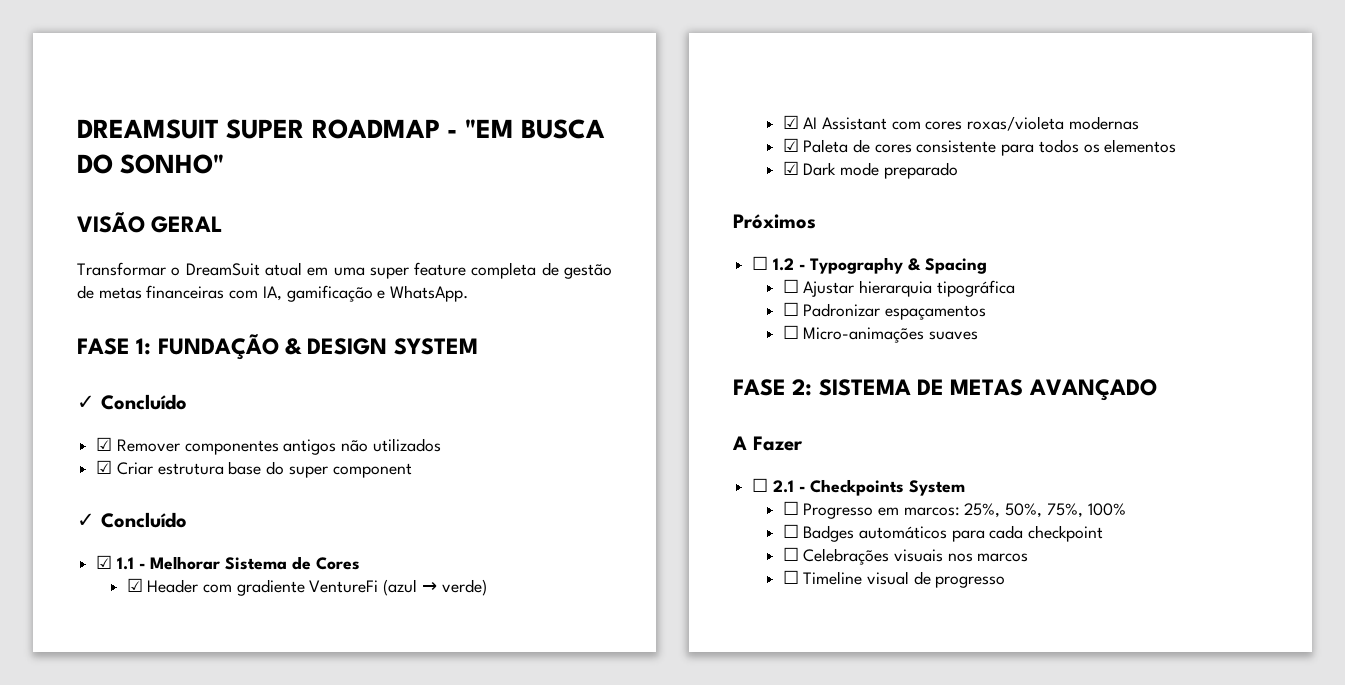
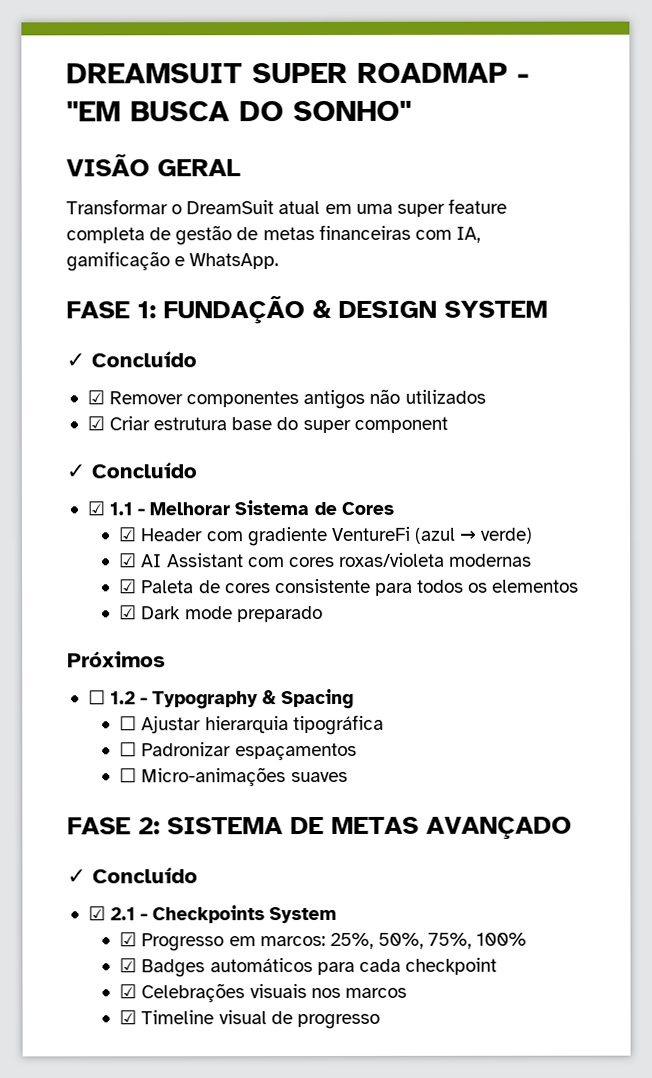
[732,436,803,451] [752,478,769,492] A Fazer // ☐ -> [67,867,198,884] [87,906,106,921] ✓ Concluído // ☑
[782,501,799,515] ☐ -> [119,932,138,947] ☑
[782,524,799,538] ☐ -> [119,958,138,973] ☑
[782,547,799,561] ☐ -> [119,984,138,999] ☑
[782,570,799,584] ☐ -> [119,1010,138,1025] ☑

